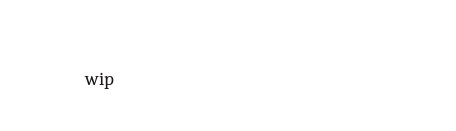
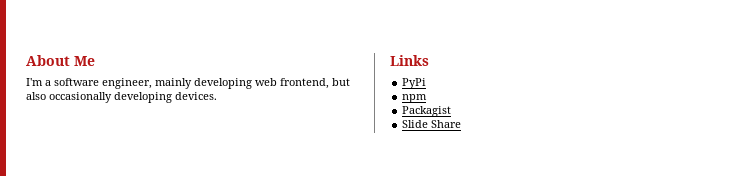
[84,72,114,89] wip -> [26,55,95,66] [26,78,350,89] [26,92,217,103] [390,55,429,66] [402,78,427,89] [402,94,428,103] [402,106,452,117] [402,120,462,128] About Me // I'm a software engineer, mainly developing web frontend, but also occasionally developing devices. // Links // PyPi // npm // Packagist // Slide Share

